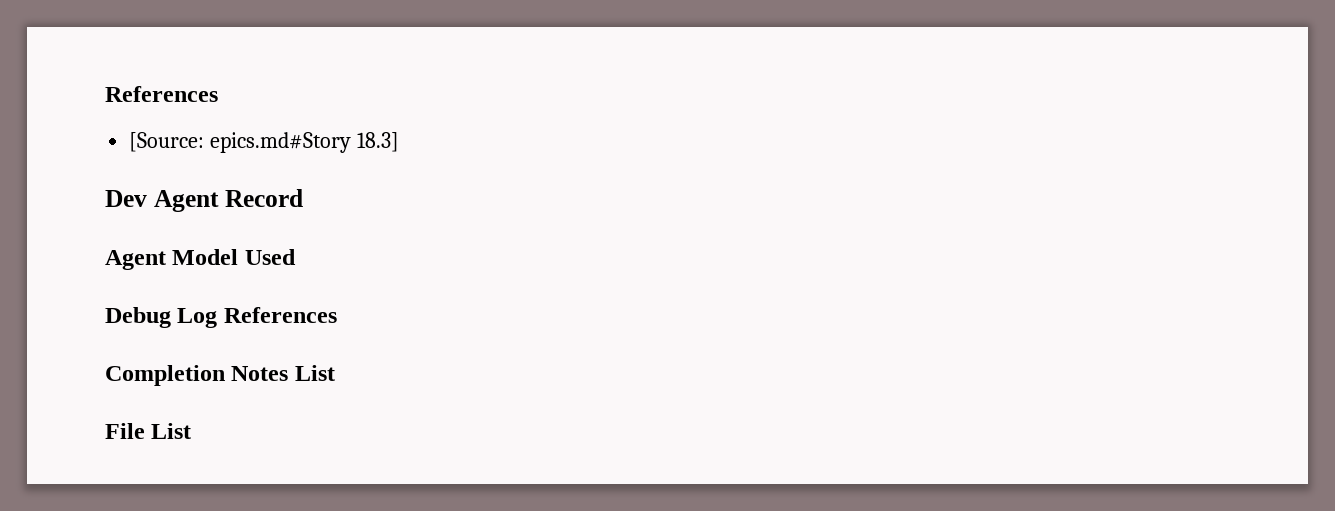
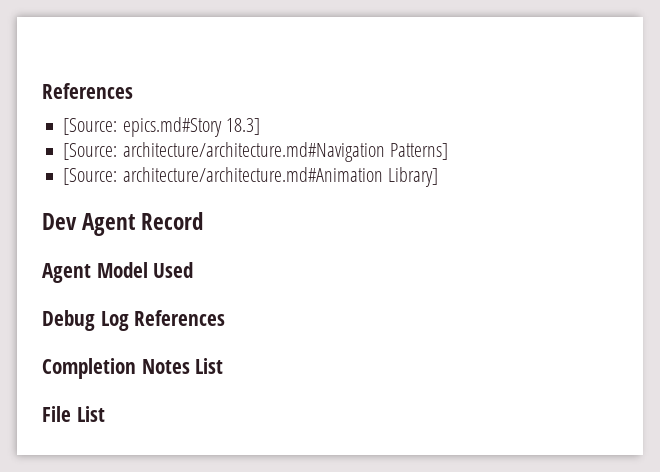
(400, 142) none -> [63,142,448,162] [63,167,438,187] // [Source: architecture/architecture.md#Navigation Patterns] // [Source: architecture/architecture.md#Animation Library]

